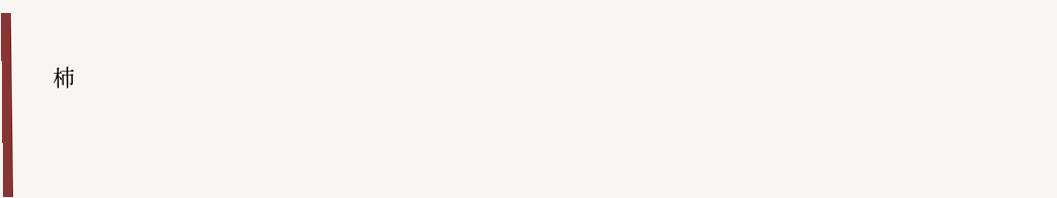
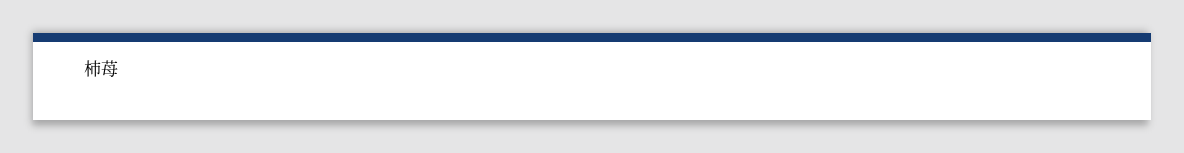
(75, 77) none -> [101,60,118,77] 苺

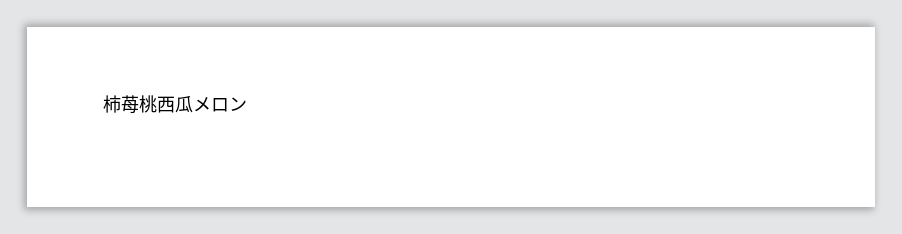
(118, 68) none -> [139,95,247,113] 桃西瓜メロン

